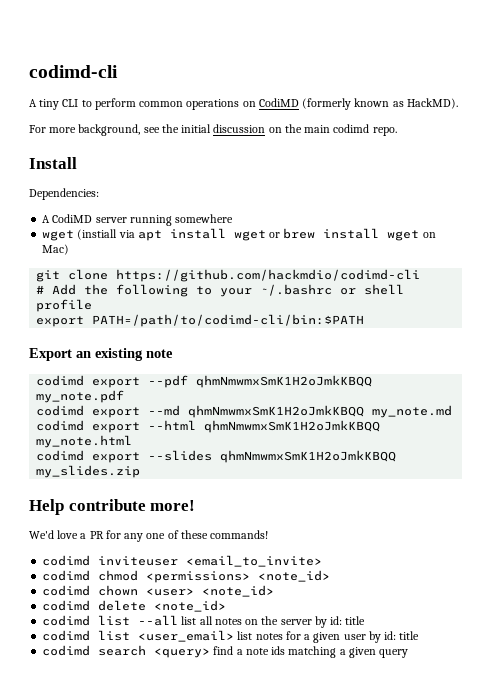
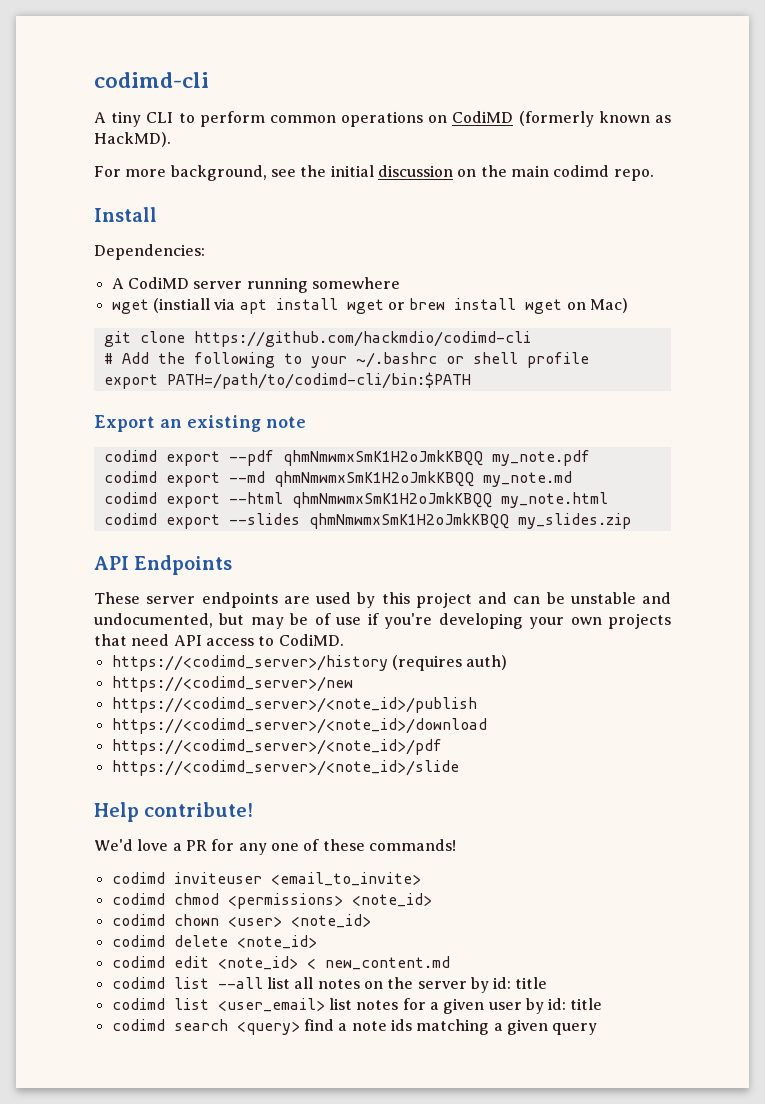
(141, 471) none -> [94,555,233,575] [94,592,671,608] [94,613,671,629] [94,634,344,646] [111,655,508,671] [111,676,353,692] [111,697,477,713] [111,718,487,734] [111,739,442,755] [111,760,459,776] // API Endpoints // These server endpoints are used by this project and can be unstable and undocumented, but may be of use if you're developing your own projects that need API access to CodiMD. // https://<codimd_server>/history (requires auth) // https://<codimd_server>/new // https://<codimd_server>/<note_id>/publish // https://<codimd_server>/<note_id>/download // https://<codimd_server>/<note_id>/pdf // https://<codimd_server>/<note_id>/slide
[68,499,196,511] contribute more! -> [144,802,254,817] contribute!
(227, 606) none -> [111,956,450,970] // codimd edit <note_id> < new_content.md

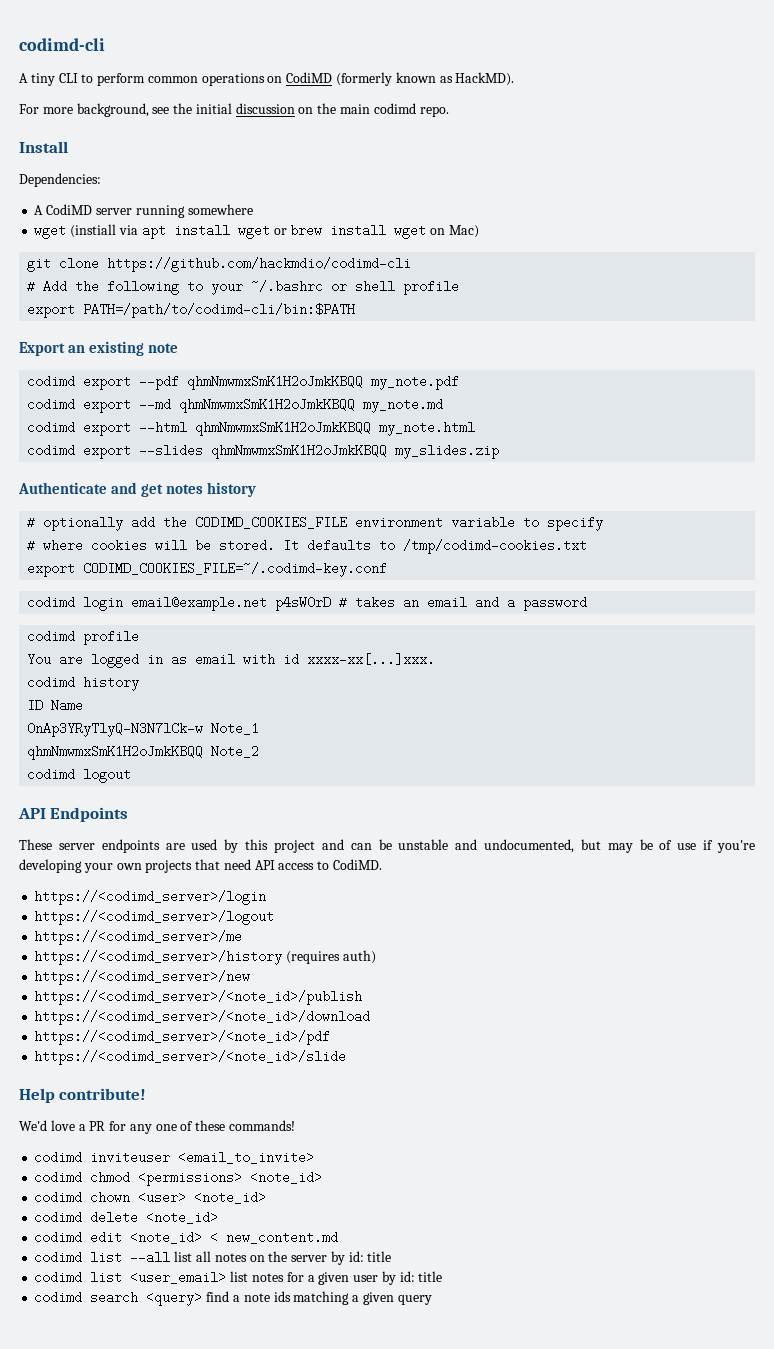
(631, 521) none -> [18,482,257,497] [27,516,604,531] [27,539,588,554] [27,562,388,577] [27,596,588,611] [27,630,140,645] [27,653,436,668] [27,676,140,691] [27,699,84,712] [27,722,260,737] [27,745,260,760] [27,768,132,783] // Authenticate and get notes history // # optionally add the CODIMD_COOKIES_FILE environment variable to specify // # where cookies will be stored. It defaults to /tmp/codimd-cookies.txt // export CODIMD_COOKIES_FILE=~/.codimd-key.conf // codimd login email@example.net p4sW0rD # takes an email and a password // codimd profile // You are logged in as email with id xxxx-xx[...]xxx. // codimd history // ID Name // 0nAp3YRyTlyQ-N3N7lCk-w Note_1 // qhmNmwmxSmK1H2oJmkKBQQ Note_2 // codimd logout
(344, 640) none -> [34,890,267,905] [34,910,275,925] [34,930,243,945] // https://<codimd_server>/login // https://<codimd_server>/logout // https://<codimd_server>/me

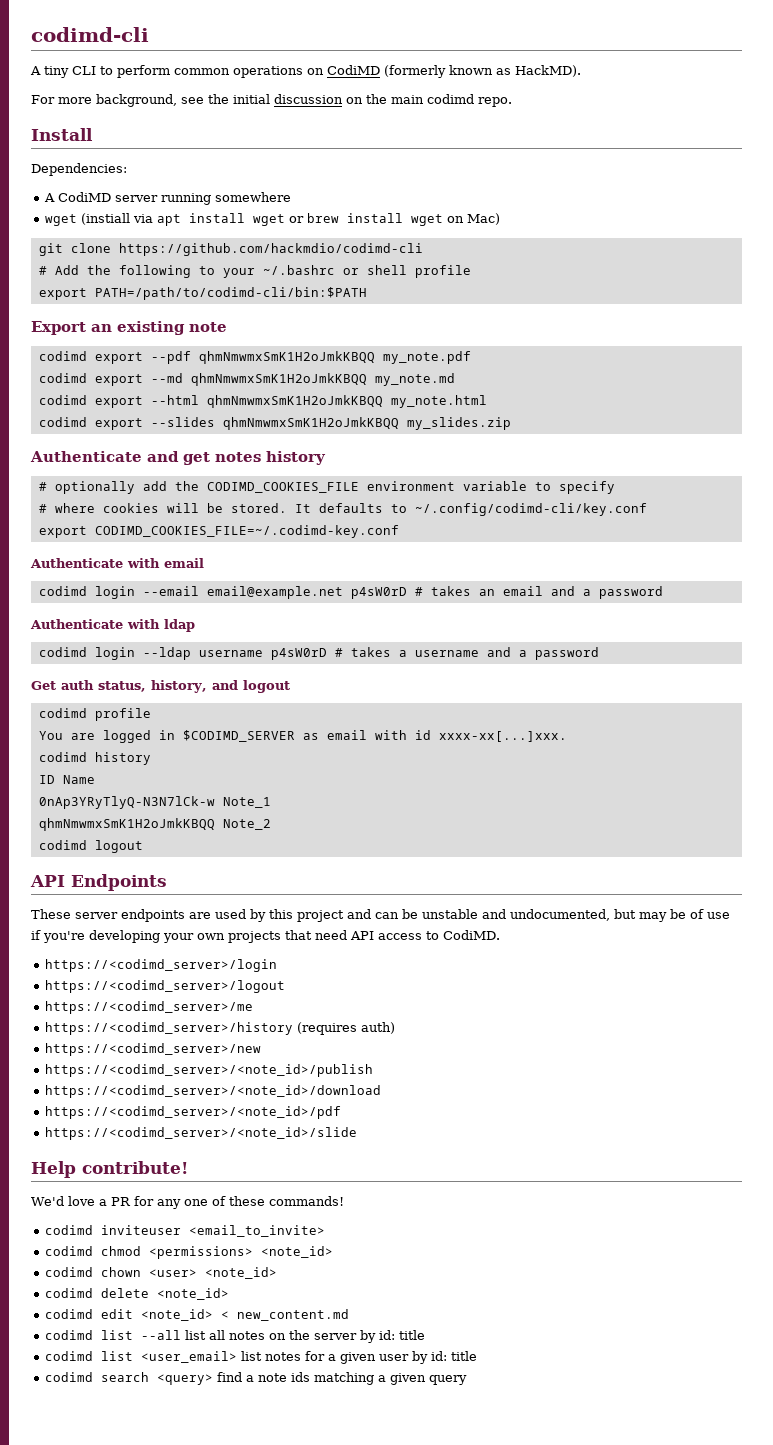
[403,539,588,554] /tmp/codimd-cookies.txt -> [414,503,647,516] ~/.config/codimd-cli/key.conf
[27,596,124,611] // codimd login -> [30,558,204,568] [38,586,199,599] // Authenticate with email // codimd login --email
(588, 603) none -> [30,619,195,632] [38,647,599,660] [31,680,290,693] // Authenticate with ldap // codimd login --ldap username p4sW0rD # takes a username and a password // Get auth status, history, and logout
(164, 659) none -> [182,730,295,742] $CODIMD_SERVER

